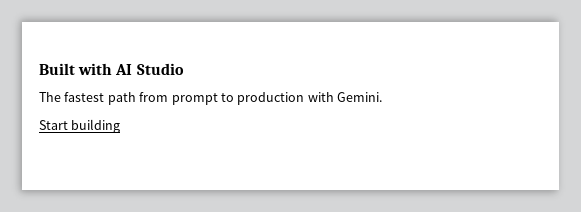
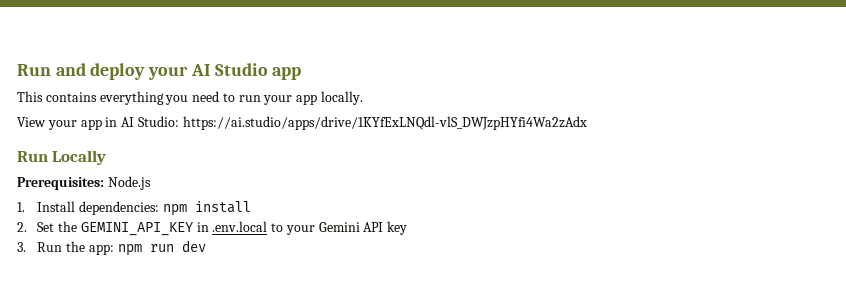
[39,63,184,75] [39,92,382,105] [39,119,121,133] Built with AI Studio // The fastest path from prompt to production with Gemini. // Start building -> [17,63,302,80] [17,91,364,105] [17,116,587,130] [17,150,107,165] [17,176,151,190] [17,201,251,216] [17,221,408,236] [17,240,206,256] Run and deploy your AI Studio app // This contains everything you need to run your app locally. // View your app in AI Studio: https://ai.studio/apps/drive/1KYfExLNQdl-vlS_DWJzpHYfi4Wa2zAdx // Run Locally // Prerequisites: Node.js // 1. Install dependencies: npm install // 2. Set the GEMINI_API_KEY in .env.local to your Gemini API key // 3. Run the app: npm run dev

